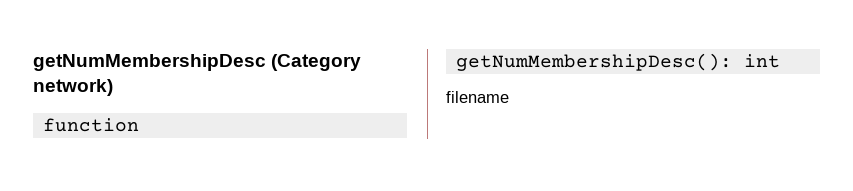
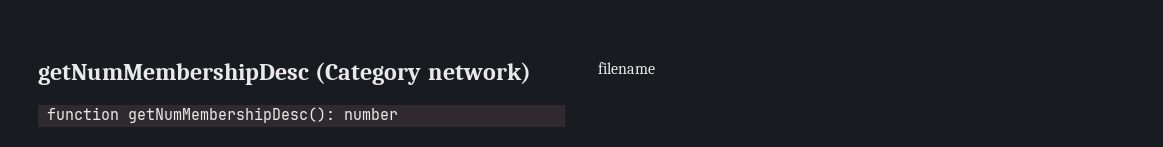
[743,54,780,68] int -> [344,108,399,120] number

